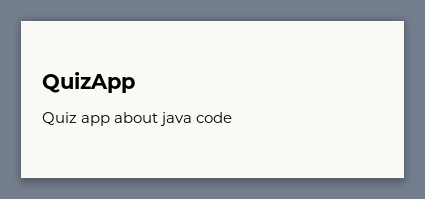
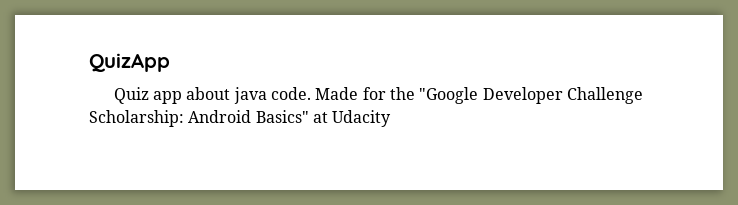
[196,112,233,123] code -> [270,87,643,104] [89,110,392,127] code. Made for the "Google Developer Challenge Scholarship: Android Basics" at Udacity

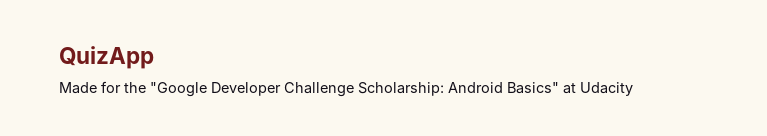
[113,87,311,104] Quiz app about java code. -> (154, 57) none

